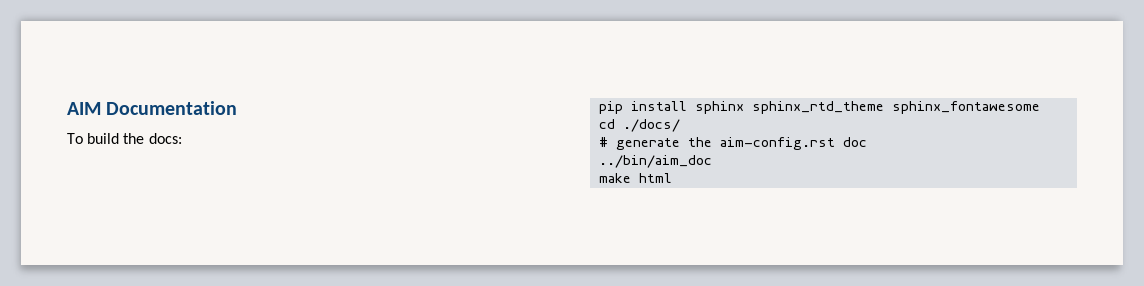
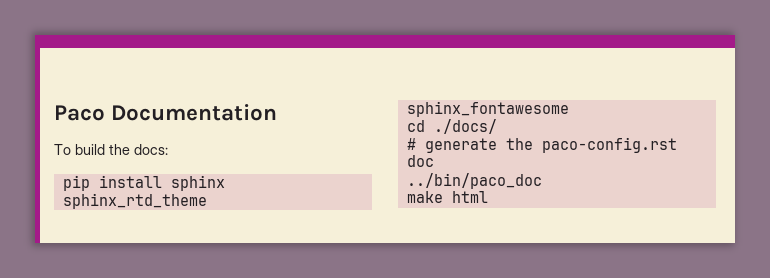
[67,102,101,115] AIM -> [54,105,105,121] Paco
[720,137,836,150] aim-config.rst -> [541,137,677,153] paco-config.rst
[599,155,713,168] ../bin/aim_doc -> [406,173,542,189] ../bin/paco_doc

